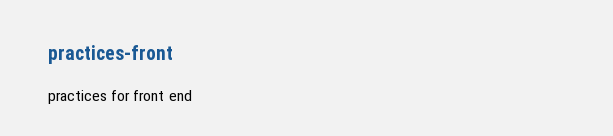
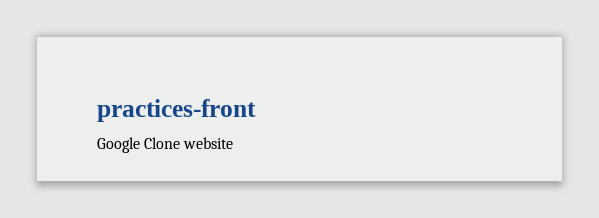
[48,90,192,104] practices for front end -> [97,137,234,153] Google Clone website

